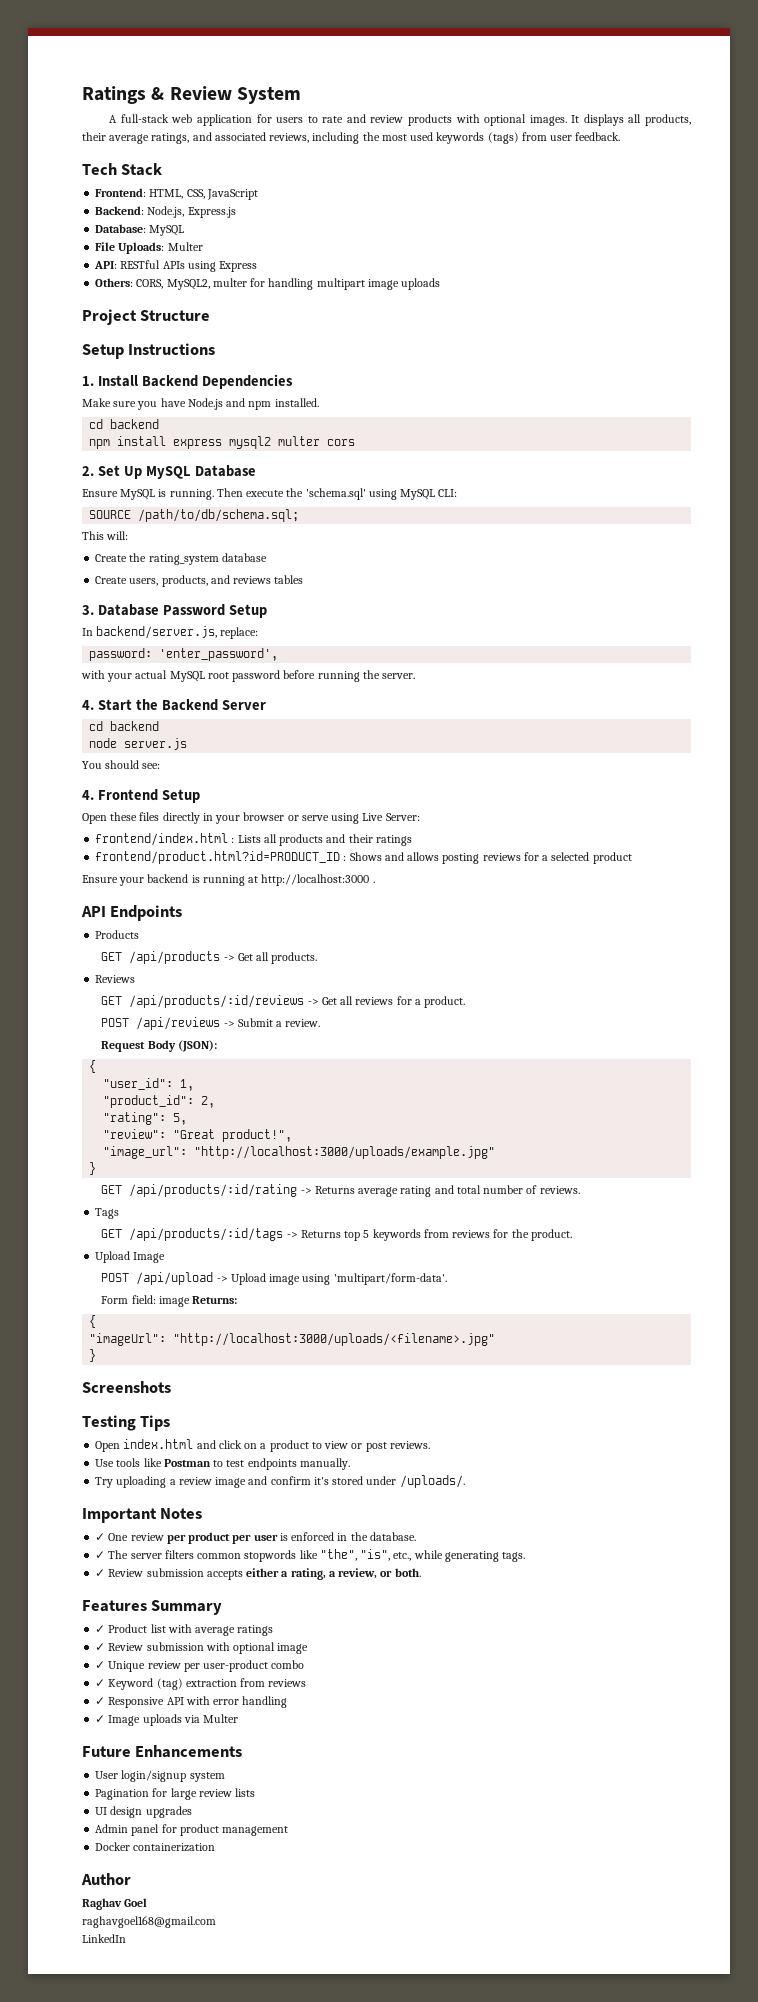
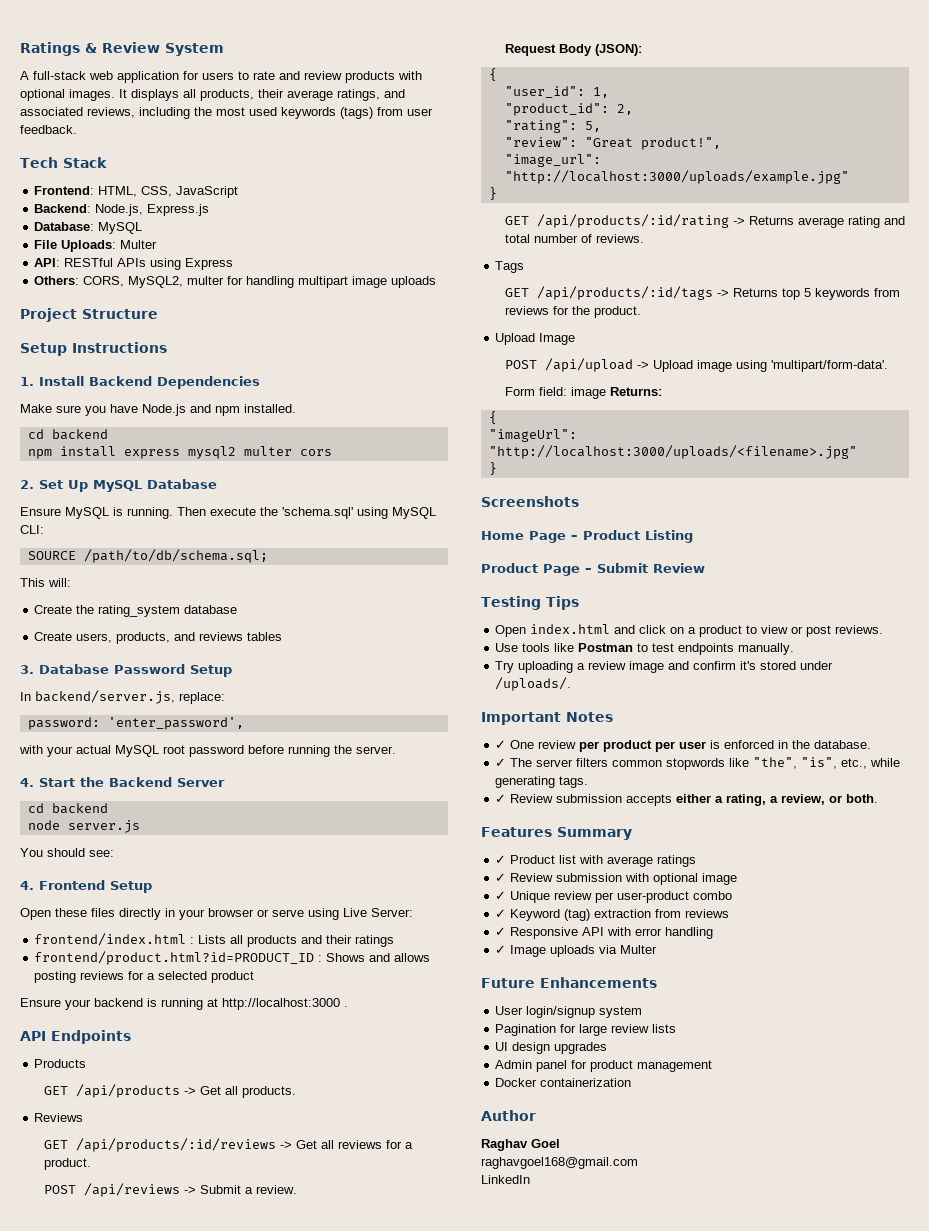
(171, 1387) none -> [481,530,693,543] [481,563,705,576] // Home Page – Product Listing // Product Page – Submit Review

